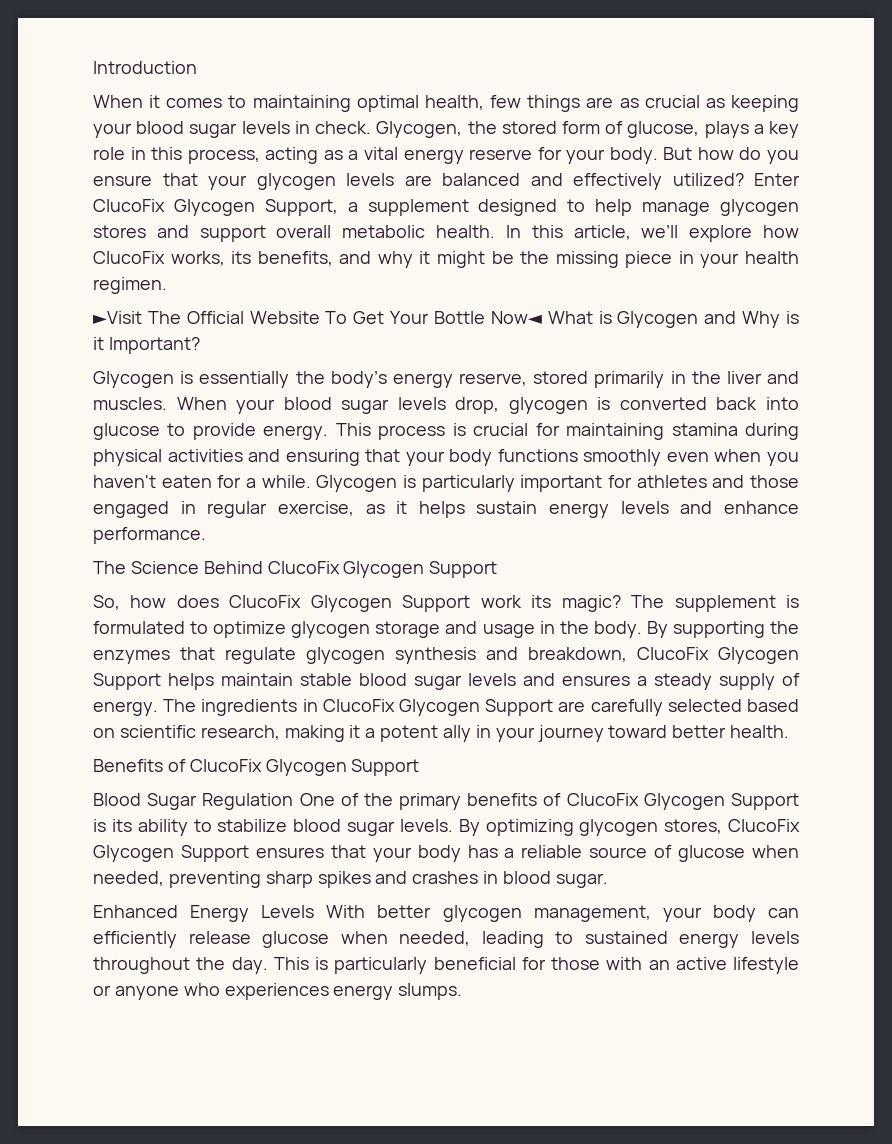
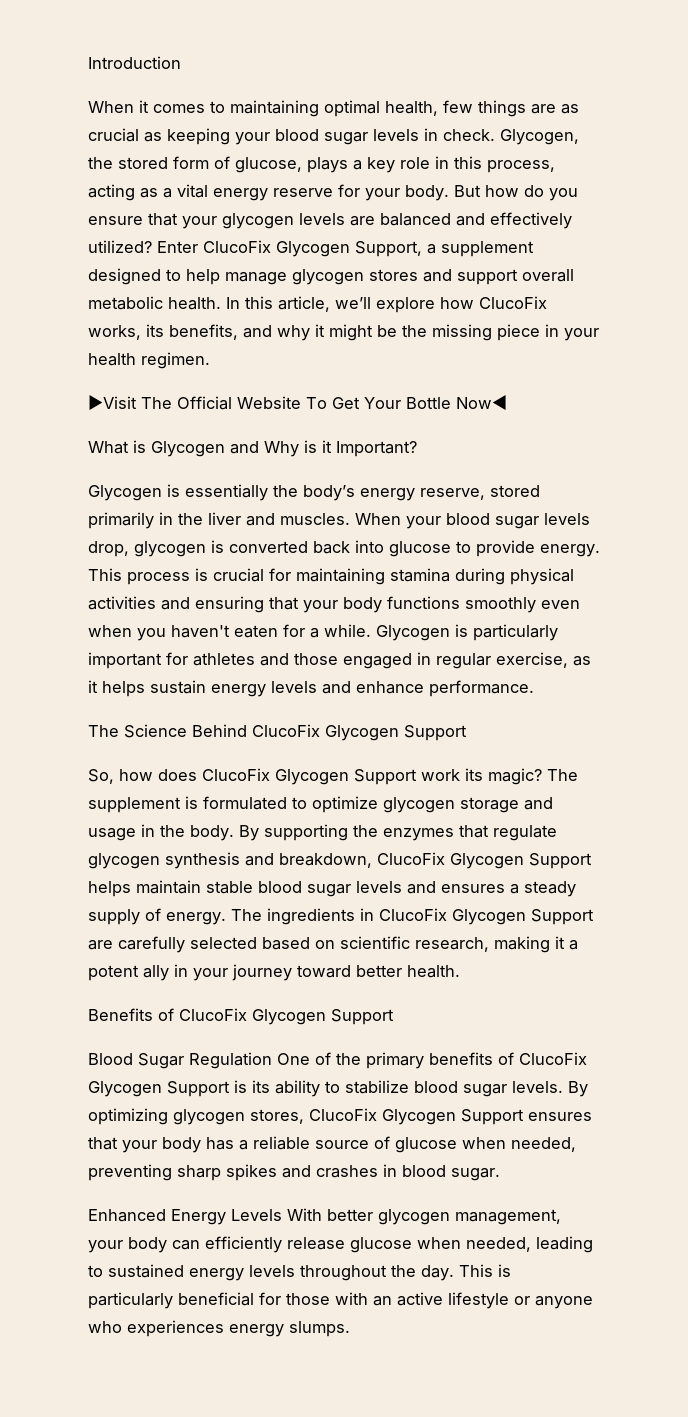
(542, 317) none -> (507, 403) //

